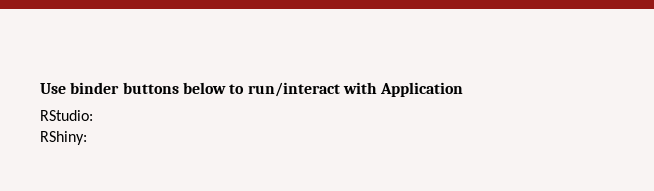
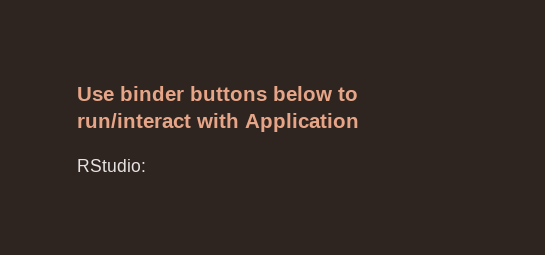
[40,131,87,145] // RShiny: -> (146, 165) none

